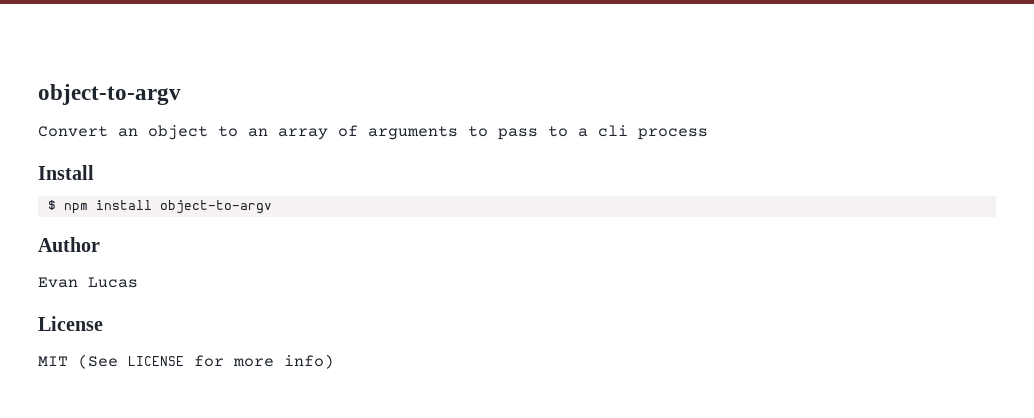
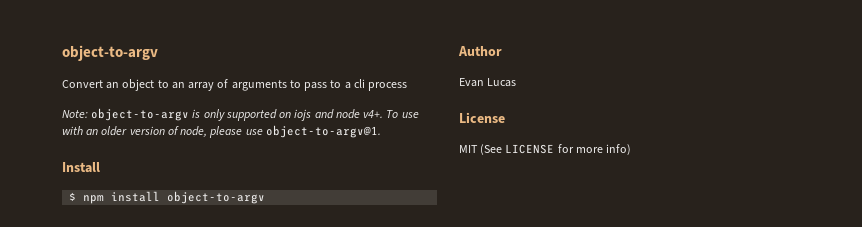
(708, 134) none -> [62,108,419,121] [62,125,381,138] // Note: object-to-argv is only supported on iojs and node v4+. To use with an older version of node, please use object-to-argv@1.

